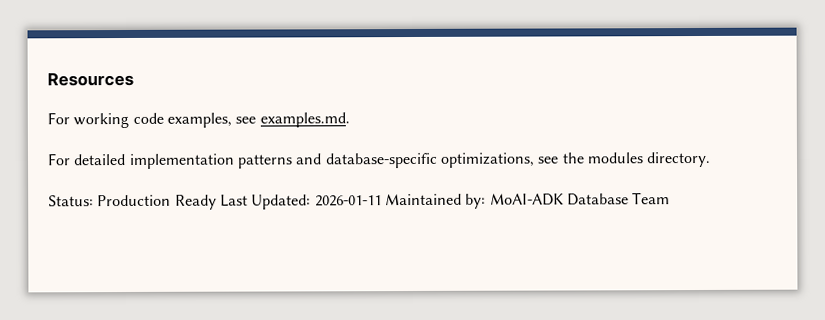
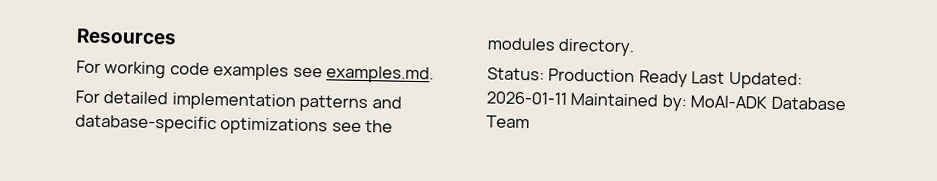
[166,112,232,128] examples, -> [213,63,290,81] examples
[439,152,535,168] optimizations, -> [220,117,329,136] optimizations

